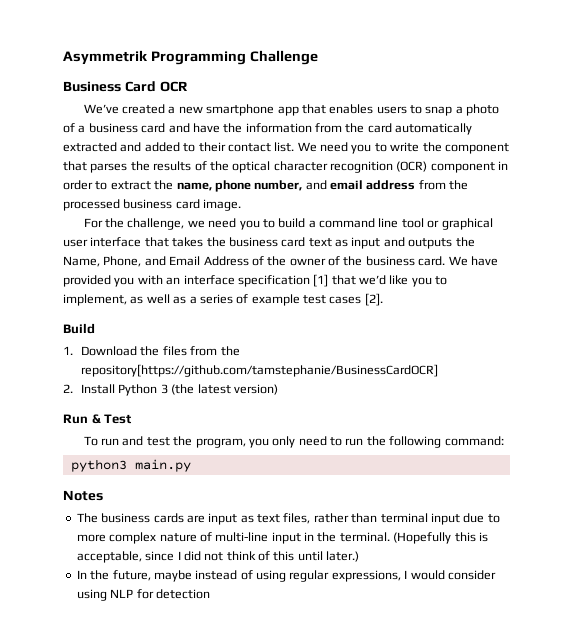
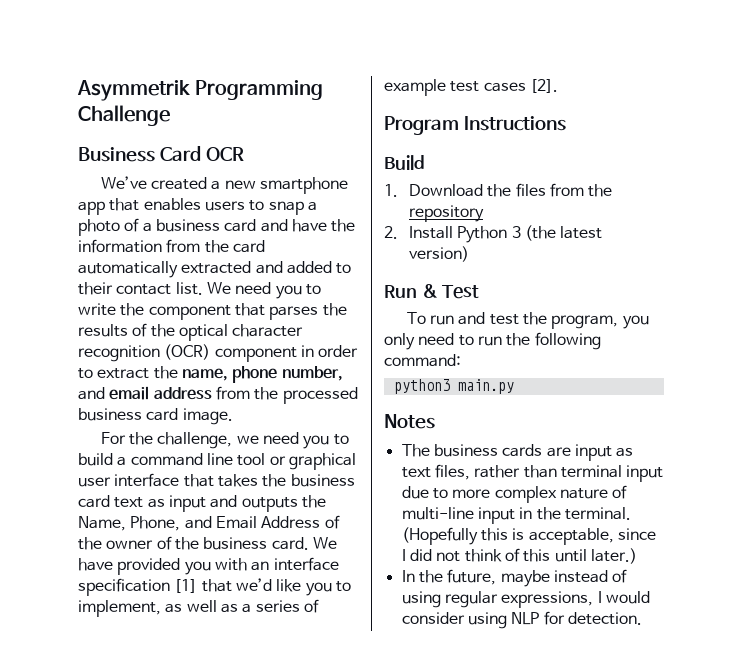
(383, 299) none -> [384,116,566,135] // Program Instructions
[81,364,439,377] repository[https://github.com/tamstephanie/BusinessCardOCR] -> [409,205,485,222] repository
[155,589,210,599] detection -> [567,612,642,625] detection.

